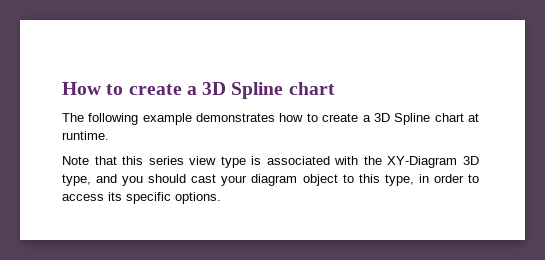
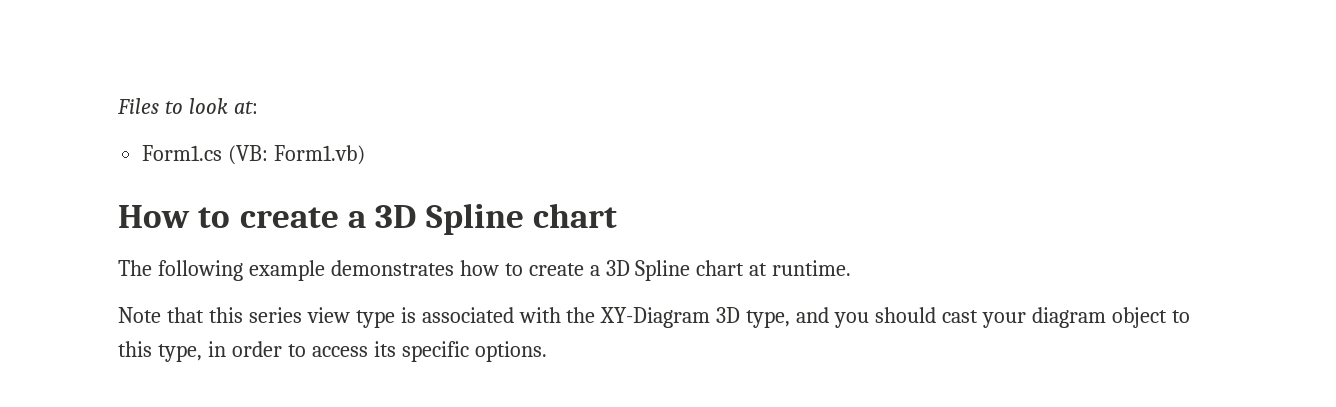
(62, 88) none -> [117,98,258,114] [142,145,366,165] Files to look at: // Form1.cs (VB: Form1.vb) //

